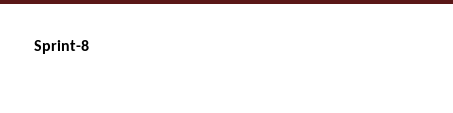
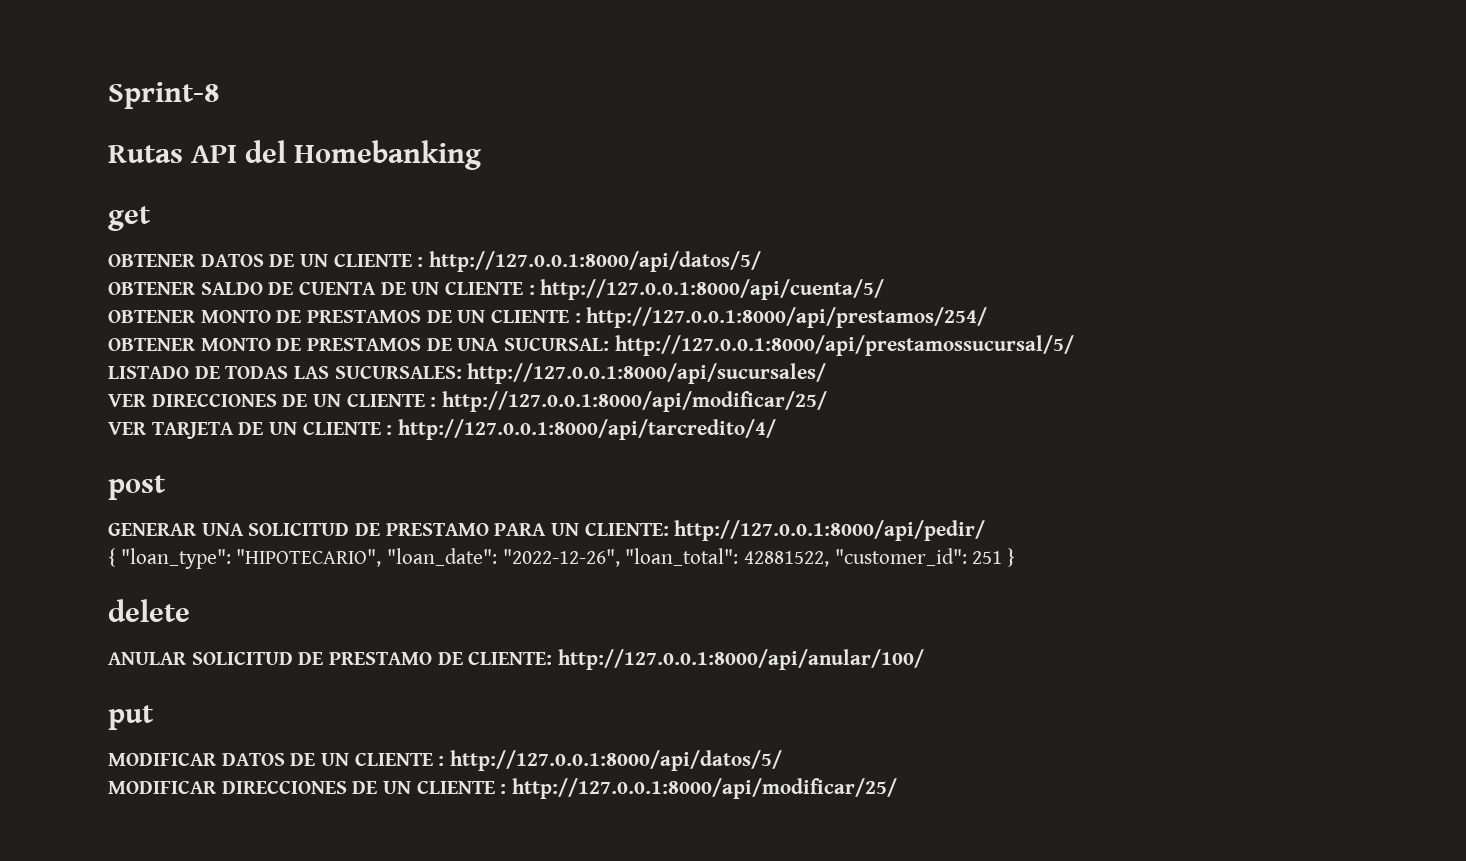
(89, 47) none -> [108,140,481,170] [108,206,151,231] [108,251,762,272] [108,279,885,300] [108,307,988,328] [108,335,1074,356] [108,363,827,384] [108,391,828,412] [108,419,777,440] [108,475,166,500] [108,520,986,541] [108,548,1016,569] [108,599,190,622] [108,649,925,670] [108,705,154,730] [108,750,783,771] [108,778,898,799] // Rutas API del Homebanking // get // OBTENER DATOS DE UN CLIENTE : http://127.0.0.1:8000/api/datos/5/ // OBTENER SALDO DE CUENTA DE UN CLIENTE : http://127.0.0.1:8000/api/cuenta/5/ // OBTENER MONTO DE PRESTAMOS DE UN CLIENTE : http://127.0.0.1:8000/api/prestamos/254/ // OBTENER MONTO DE PRESTAMOS DE UNA SUCURSAL: http://127.0.0.1:8000/api/prestamossucursal/5/ // LISTADO DE TODAS LAS SUCURSALES: http://127.0.0.1:8000/api/sucursales/ // VER DIRECCIONES DE UN CLIENTE : http://127.0.0.1:8000/api/modificar/25/ // VER TARJETA DE UN CLIENTE : http://127.0.0.1:8000/api/tarcredito/4/ // post // GENERAR UNA SOLICITUD DE PRESTAMO PARA UN CLIENTE: http://127.0.0.1:8000/api/pedir/ // { "loan_type": "HIPOTECARIO", "loan_date": "2022-12-26", "loan_total": 42881522, "customer_id": 251 } // delete // ANULAR SOLICITUD DE PRESTAMO DE CLIENTE: http://127.0.0.1:8000/api/anular/100/ // put // MODIFICAR DATOS DE UN CLIENTE : http://127.0.0.1:8000/api/datos/5/ // MODIFICAR DIRECCIONES DE UN CLIENTE : http://127.0.0.1:8000/api/modificar/25/

